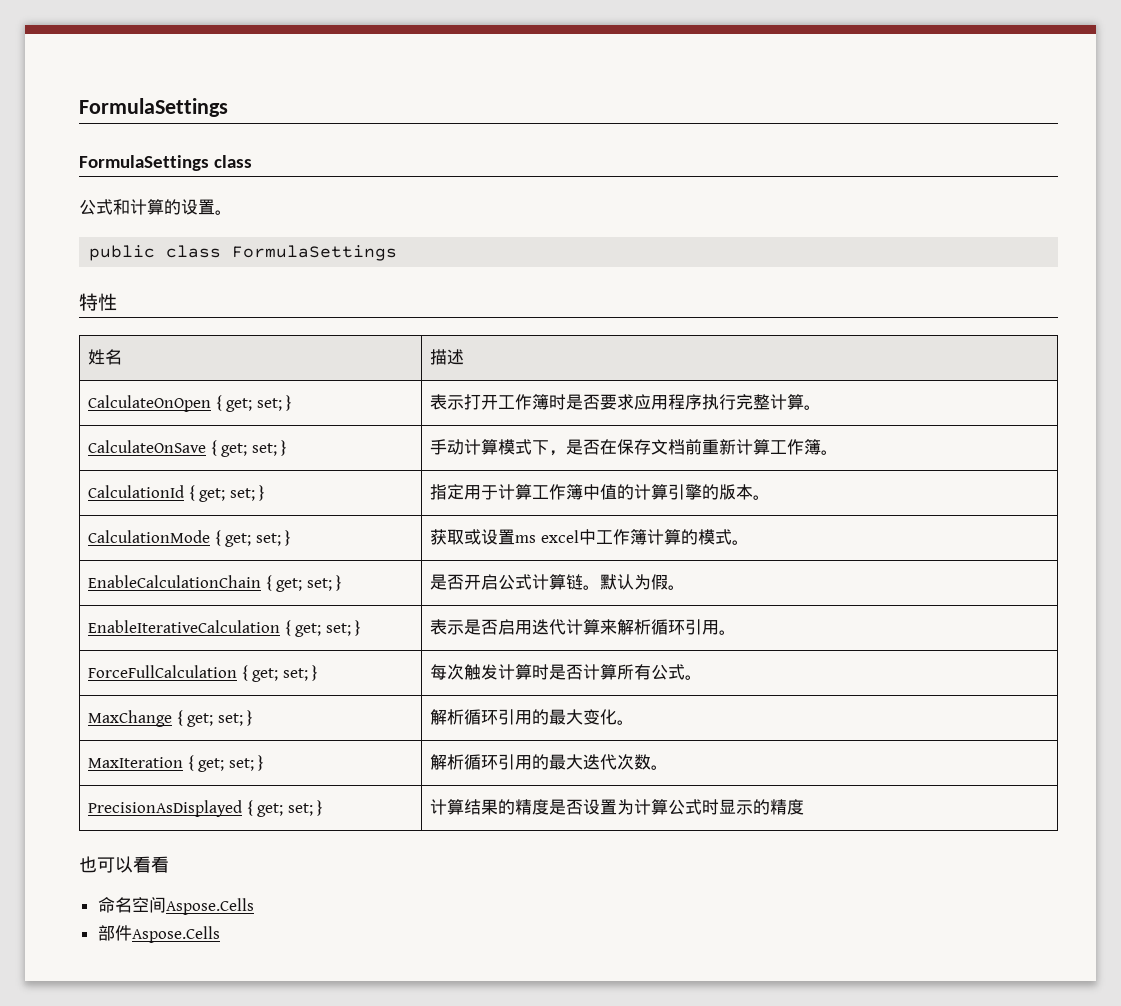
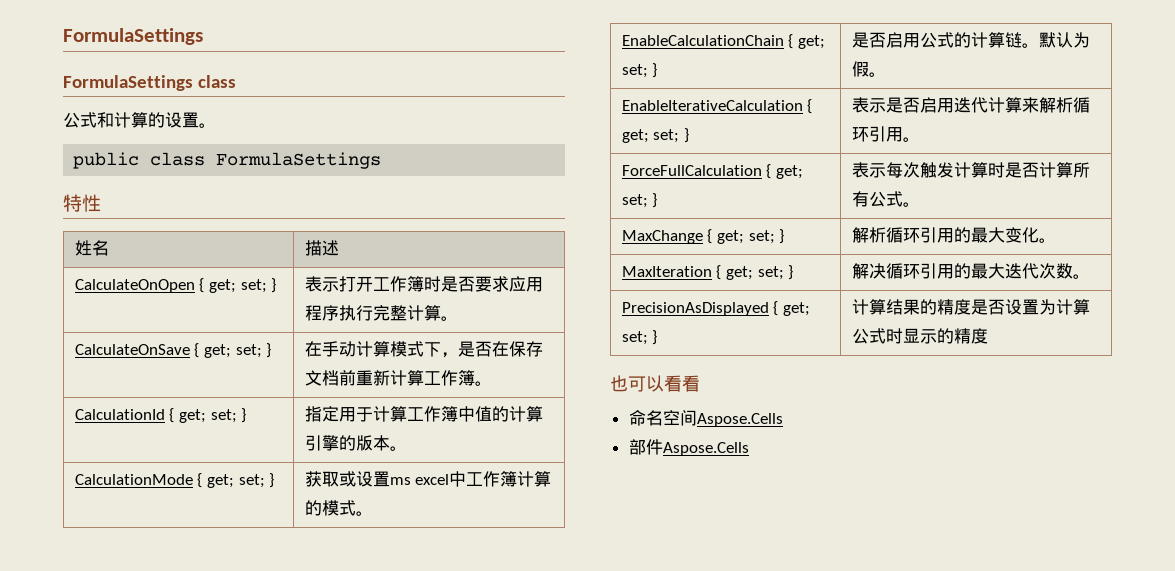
(288, 448) none -> [304,341,322,357] 在
[464,574,533,590] 开启公式 -> [885,32,971,48] 启用公式的
(319, 673) none -> [851,162,886,178] 表示
[447,754,465,770] 析 -> [868,263,886,279] 决

